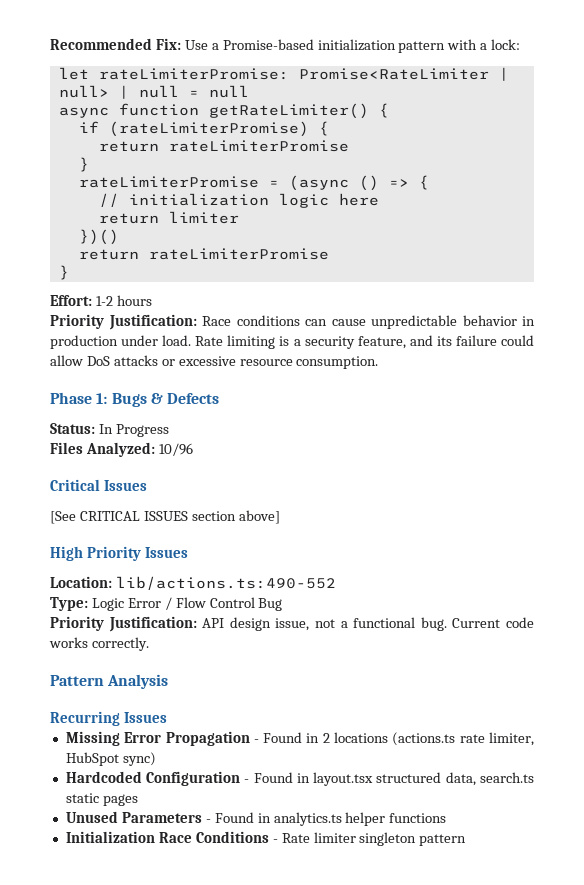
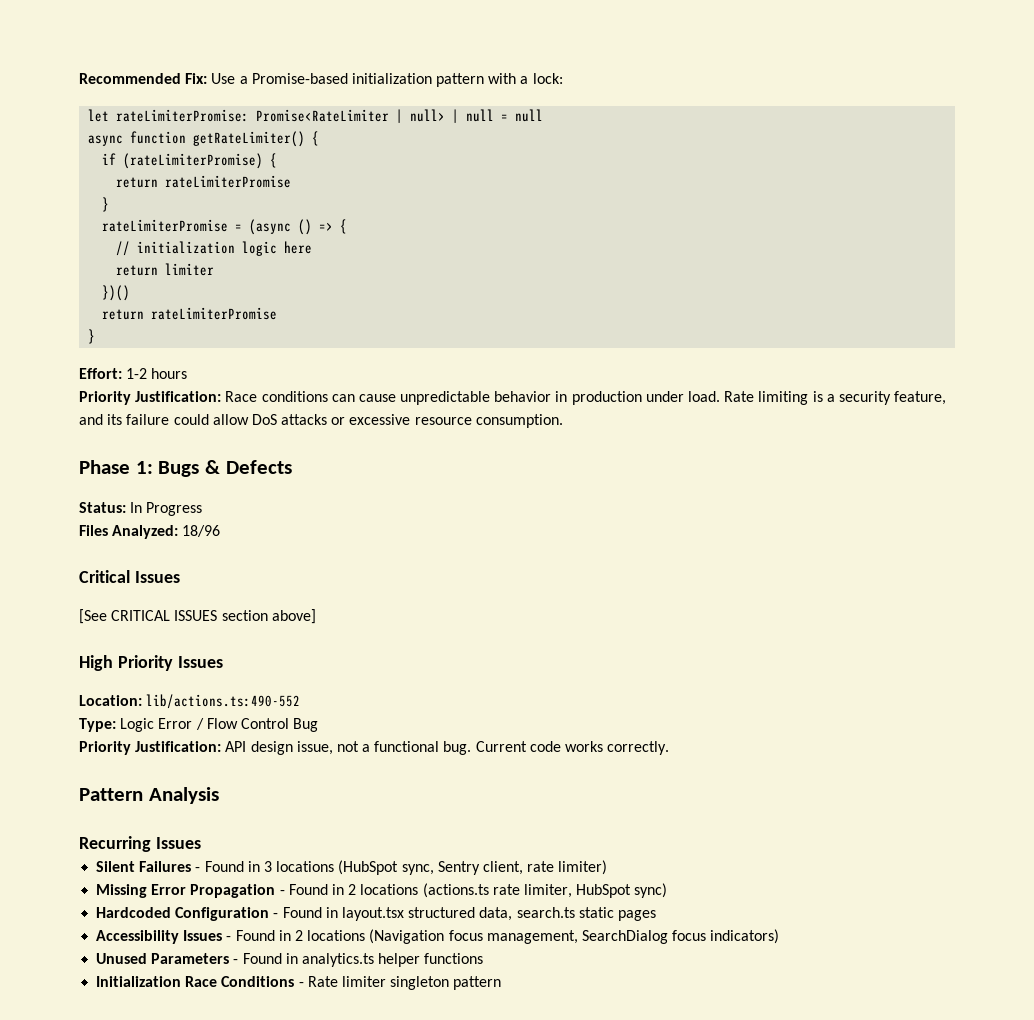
[158,443,193,456] 10/96 -> [182,525,221,537] 18/96
(168, 717) none -> [96,860,608,875] // Silent Failures - Found in 3 locations (HubSpot sync, Sentry client, rate limiter)
(138, 800) none -> [96,929,780,944] // Accessibility Issues - Found in 2 locations (Navigation focus management, SearchDialog focus indicators)

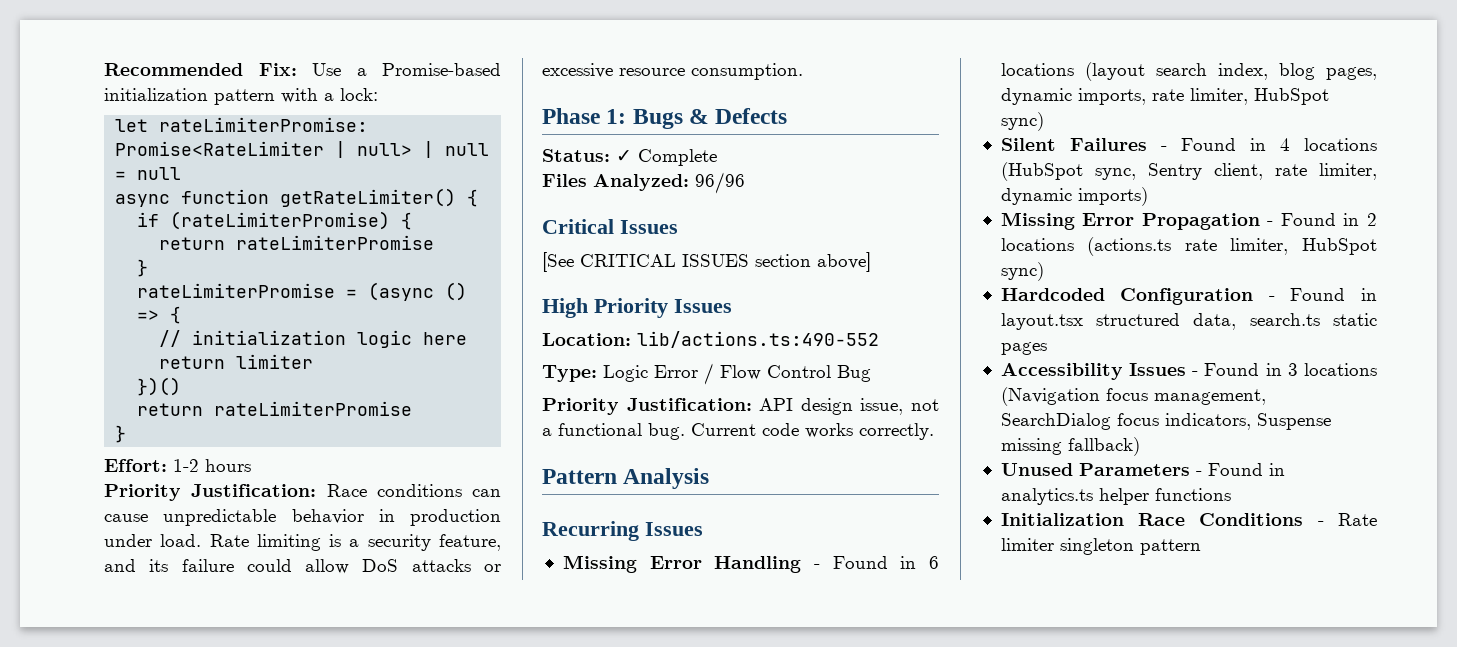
[130,502,203,516] In Progress -> [616,149,717,166] ✓ Complete
[182,525,221,537] 18/96 -> [695,172,745,194] 96/96
(201, 843) none -> [562,555,939,573] [1000,62,1377,81] [1000,88,1329,105] [1000,112,1044,131] // Missing Error Handling - Found in 6 locations (layout search index, blog pages, dynamic imports, rate limiter, HubSpot sync)
[263,861,272,872] 3 -> [1279,138,1290,151] 4
[558,860,608,875] limiter) -> [1319,163,1377,180] [1000,187,1148,206] limiter, dynamic imports)
[294,930,303,941] 2 -> [1287,363,1298,376] 3
[710,929,780,944] indicators) -> [1164,413,1331,430] [1000,437,1140,456] indicators, Suspense missing fallback)

